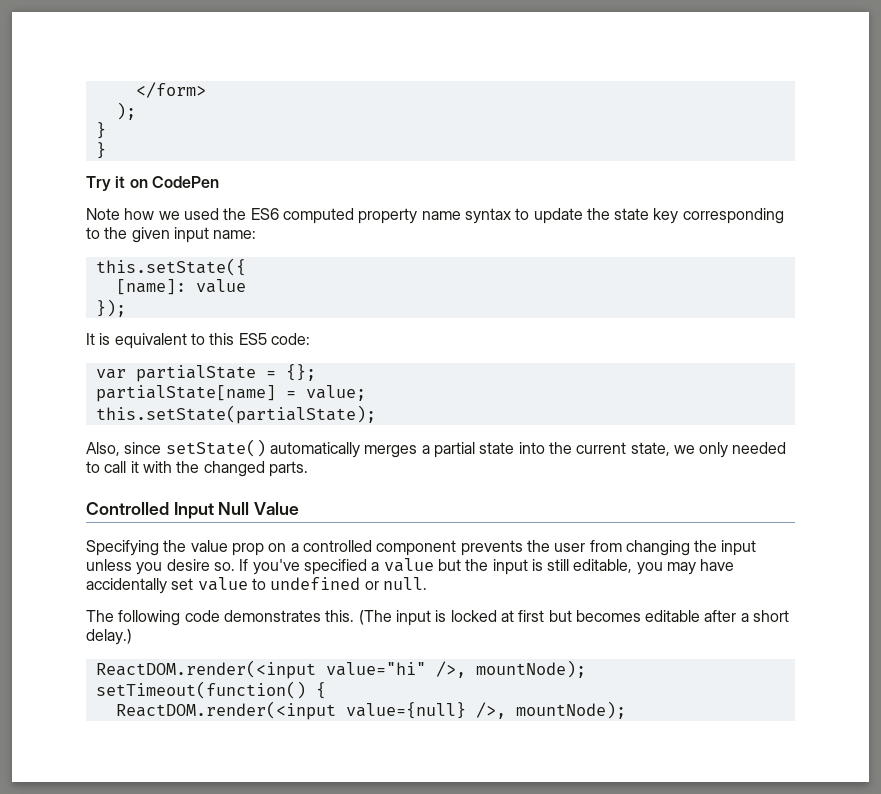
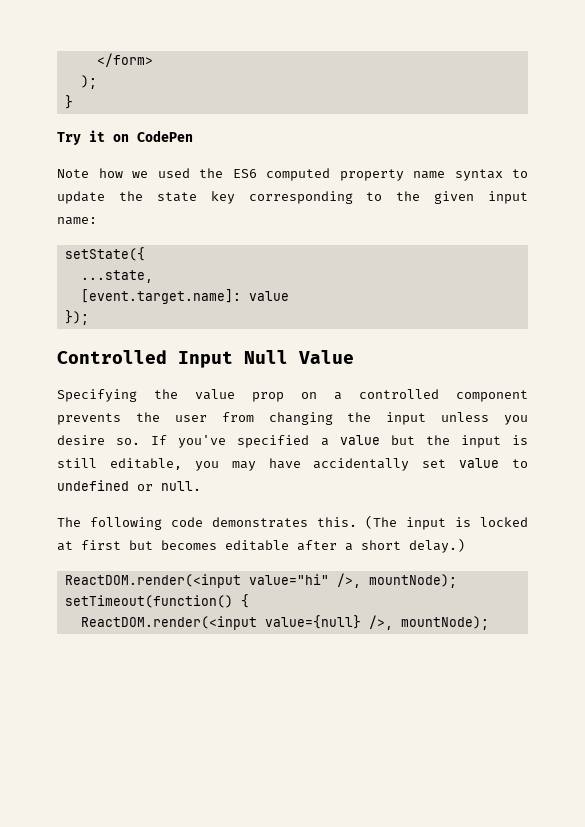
[95,142,106,159] // } -> (73, 102) none
[95,258,246,276] [115,279,186,295] this.setState({ // [name]: -> [64,247,145,261] [80,270,153,283] [80,289,241,304] setState({ // ...state, // [event.target.name]:
[86,333,310,349] [95,364,316,382] [95,385,366,402] [95,405,376,424] [86,439,787,458] [86,461,308,477] // It is equivalent to this ES5 code: // var partialState = {}; // partialState[name] = value; // this.setState(partialState); // Also, since setState() automatically merges a partial state into the current state, we only needed to call it with the changed parts. -> (89, 317) none

